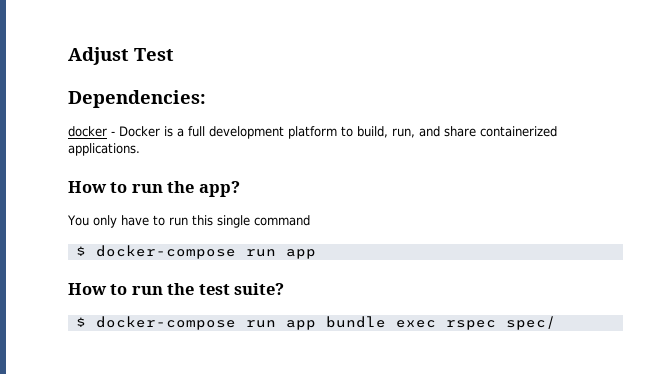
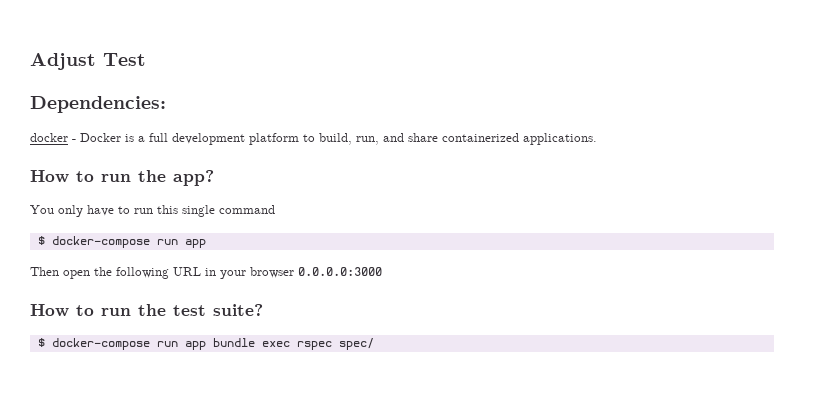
(316, 254) none -> [30,267,382,279] // Then open the following URL in your browser 0.0.0.0:3000

